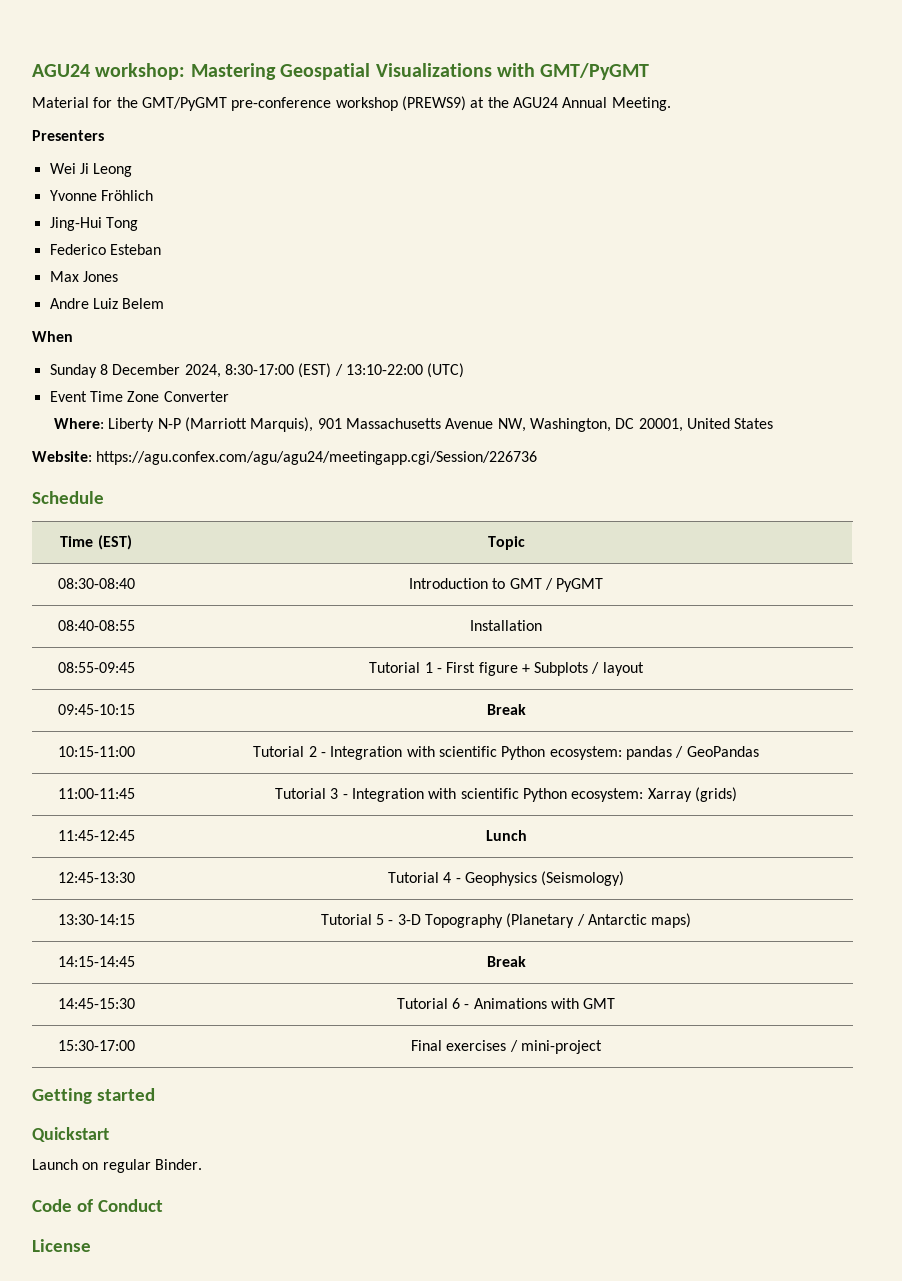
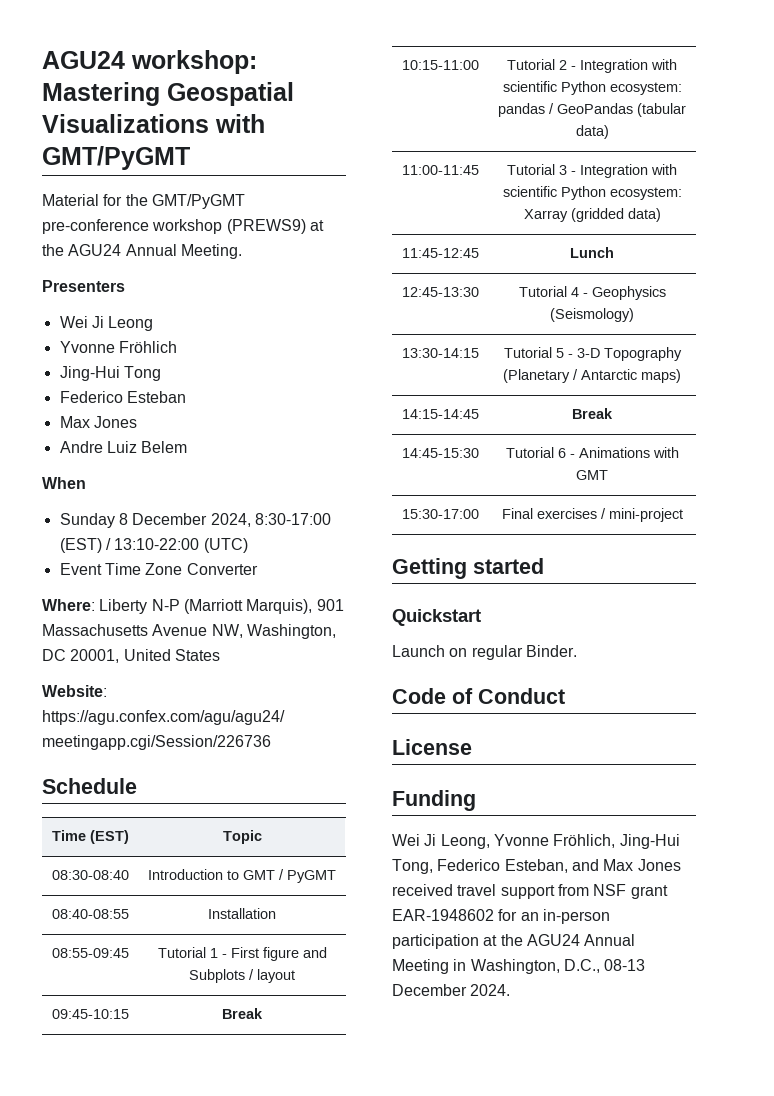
[521,664,530,673] + -> [302,947,327,958] and
(759, 751) none -> [637,103,686,117] [575,125,609,139] (tabular data)
[694,787,737,802] (grids) -> [570,208,661,222] (gridded data)
(91, 1245) none -> [392,790,476,811] [392,834,680,849] [392,859,681,874] [392,884,668,899] [392,909,610,924] [392,934,636,949] [392,959,646,974] [392,984,511,996] // Funding // Wei Ji Leong, Yvonne Fröhlich, Jing-Hui Tong, Federico Esteban, and Max Jones received travel support from NSF grant EAR-1948602 for an in-person participation at the AGU24 Annual Meeting in Washington, D.C., 08-13 December 2024.

